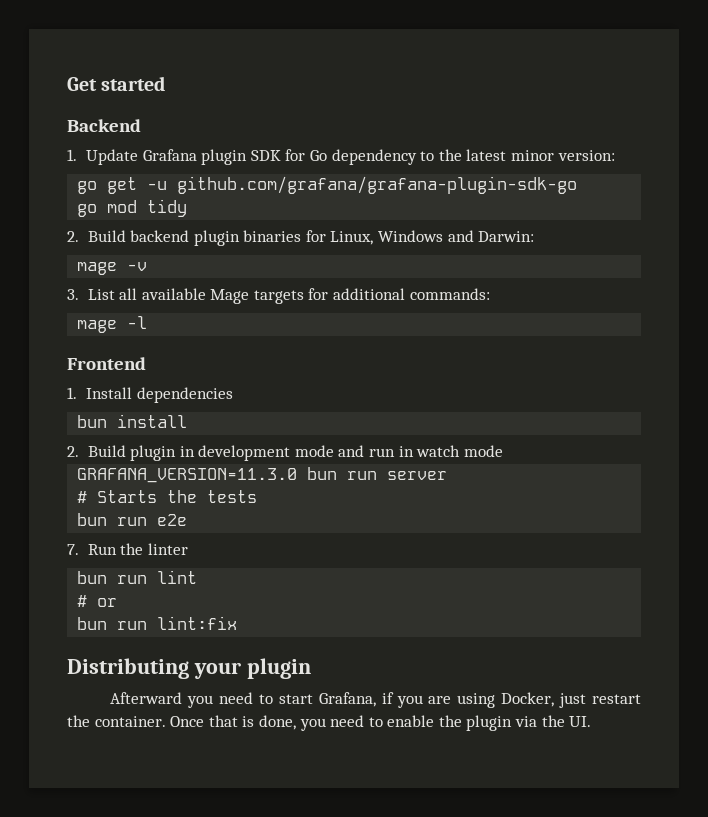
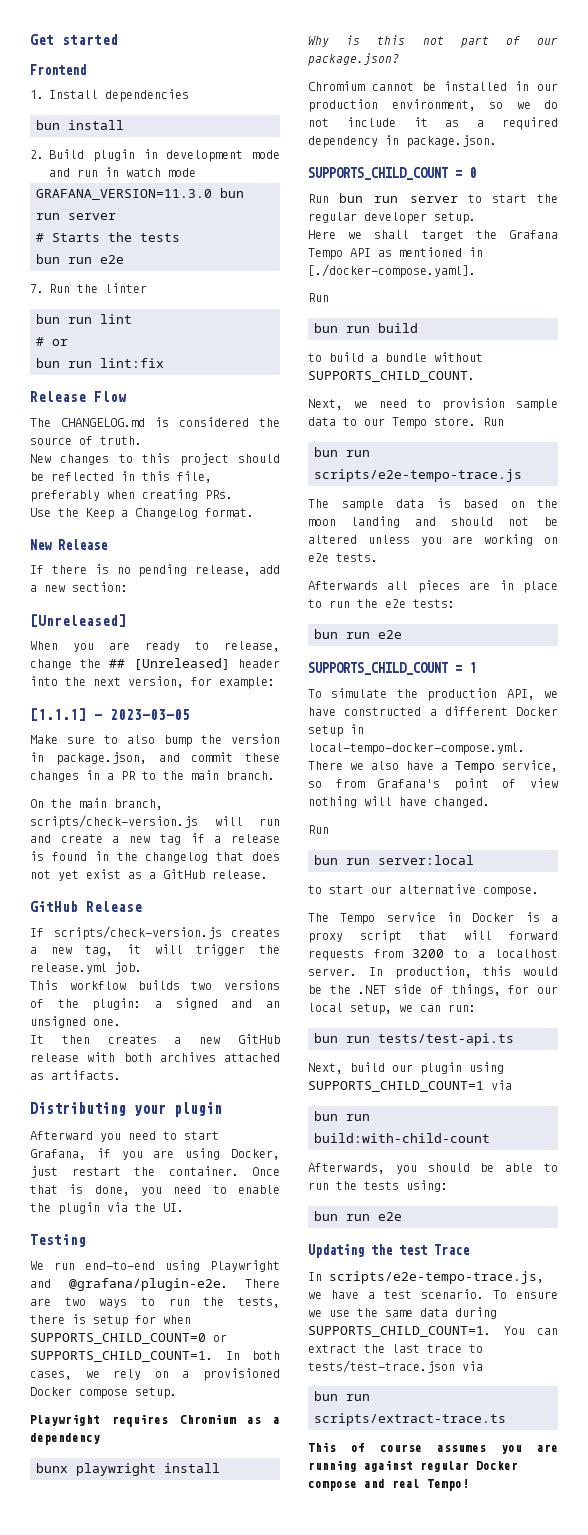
[67,119,141,132] [67,149,615,165] [77,176,578,194] [77,199,188,217] [67,230,535,246] [77,262,148,275] [67,288,490,304] [77,316,148,333] // Backend // 1. Update Grafana plugin SDK for Go dependency to the latest minor version: // go get -u github.com/grafana/grafana-plugin-sdk-go // go mod tidy // 2. Build backend plugin binaries for Linux, Windows and Darwin: // mage -v // 3. List all available Mage targets for additional commands: // mage -l -> (118, 39) none
(238, 623) none -> [30,391,126,402] [30,417,280,427] [30,436,142,445] [30,453,280,466] [30,471,212,483] [30,489,233,502] [30,508,254,520] [30,539,107,550] [30,564,280,577] [30,582,128,592] [30,614,126,627] [30,641,280,652] [30,658,280,670] [30,676,275,689] [30,708,190,721] [30,734,280,747] [30,752,280,765] [30,770,275,782] [30,798,163,810] [30,815,280,829] [30,833,281,845] [30,851,280,863] [30,869,268,881] [30,901,142,912] [30,926,280,940] [30,944,280,956] [30,962,142,974] [30,980,280,990] [30,998,280,1011] [30,1016,121,1028] [30,1034,280,1044] [30,1052,280,1062] [30,1070,121,1080] // Release Flow // The CHANGELOG.md is considered the source of truth. // New changes to this project should be reflected in this file, preferably when creating PRs. // Use the Keep a Changelog format. // New Release // If there is no pending release, add a new section: // [Unreleased] // When you are ready to release, change the ## [Unreleased] header into the next version, for example: // [1.1.1] - 2023-03-05 // Make sure to also bump the version in package.json, and commit these changes in a PR to the main branch. // On the main branch, scripts/check-version.js will run and create a new tag if a release is found in the changelog that does not yet exist as a GitHub release. // GitHub Release // If scripts/check-version.js creates a new tag, it will trigger the release.yml job. // This workflow builds two versions of the plugin: a signed and an unsigned one. // It then creates a new GitHub release with both archives attached as artifacts.
(592, 721) none -> [30,1234,86,1247] [30,1260,280,1272] [30,1278,280,1291] [30,1297,280,1308] [30,1314,191,1327] [30,1333,227,1344] [30,1351,280,1362] [30,1368,280,1381] [30,1387,177,1399] [30,1414,280,1427] [30,1433,100,1445] [36,1463,220,1476] [308,35,558,48] [308,53,399,66] [308,81,558,91] [308,99,558,112] [308,117,558,130] [308,135,497,148] [308,167,476,180] [308,193,558,203] [308,212,476,224] [308,230,558,241] [308,247,483,260] [308,264,476,278] [308,293,329,302] [314,323,418,333] [308,352,483,362] [308,371,475,382] [308,398,558,411] [308,417,504,429] [314,447,370,457] [314,469,522,482] [308,498,558,511] [308,516,558,528] [308,534,558,546] [308,553,378,562] [308,580,558,593] [308,599,455,608] [314,629,402,639] [308,662,476,675] [308,688,558,701] [308,706,558,716] [308,724,364,737] [308,743,525,755] [308,760,558,773] [308,778,558,791] [308,796,490,808] [308,825,329,834] [314,855,474,865] [308,884,539,897] [308,912,558,925] [308,930,558,943] [308,949,558,961] [308,966,558,979] [308,984,558,996] [308,1003,476,1015] [314,1033,514,1046] [308,1062,504,1075] [308,1080,512,1092] [314,1111,370,1121] [314,1133,490,1143] [308,1163,558,1174] [308,1180,448,1192] [314,1211,402,1221] [308,1244,469,1258] [308,1271,544,1284] [308,1289,558,1299] [308,1307,497,1319] [308,1326,558,1337] [308,1344,483,1353] [308,1360,483,1373] [314,1391,370,1401] [314,1413,506,1426] [308,1442,558,1454] [308,1460,518,1472] [308,1479,469,1491] // Testing // We run end-to-end using Playwright and @grafana/plugin-e2e. There are two ways to run the tests, there is setup for when SUPPORTS_CHILD_COUNT=0 or SUPPORTS_CHILD_COUNT=1. In both cases, we rely on a provisioned Docker compose setup. // Playwright requires Chromium as a dependency // bunx playwright install // Why is this not part of our package.json? // Chromium cannot be installed in our production environment, so we do not include it as a required dependency in package.json. // SUPPORTS_CHILD_COUNT = 0 // Run bun run server to start the regular developer setup. // Here we shall target the Grafana Tempo API as mentioned in [./docker-compose.yaml]. // Run // bun run build // to build a bundle without SUPPORTS_CHILD_COUNT. // Next, we need to provision sample data to our Tempo store. Run // bun run scripts/e2e-tempo-trace.js // The sample data is based on the moon landing and should not be altered unless you are working on e2e tests. // Afterwards all pieces are in place to run the e2e tests: // bun run e2e // SUPPORTS_CHILD_COUNT = 1 // To simulate the production API, we have constructed a different Docker setup in local-tempo-docker-compose.yml. There we also have a Tempo service, so from Grafana's point of view nothing will have changed. // Run // bun run server:local // to start our alternative compose. // The Tempo service in Docker is a proxy script that will forward requests from 3200 to a localhost server. In production, this would be the .NET side of things, for our local setup, we can run: // bun run tests/test-api.ts // Next, build our plugin using SUPPORTS_CHILD_COUNT=1 via // bun run build:with-child-count // Afterwards, you should be able to run the tests using: // bun run e2e // Updating the test Trace // In scripts/e2e-tempo-trace.js, we have a test scenario. To ensure we use the same data during SUPPORTS_CHILD_COUNT=1. You can extract the last trace to tests/test-trace.json via // bun run scripts/extract-trace.ts // This of course assumes you are running against regular Docker compose and real Tempo!

